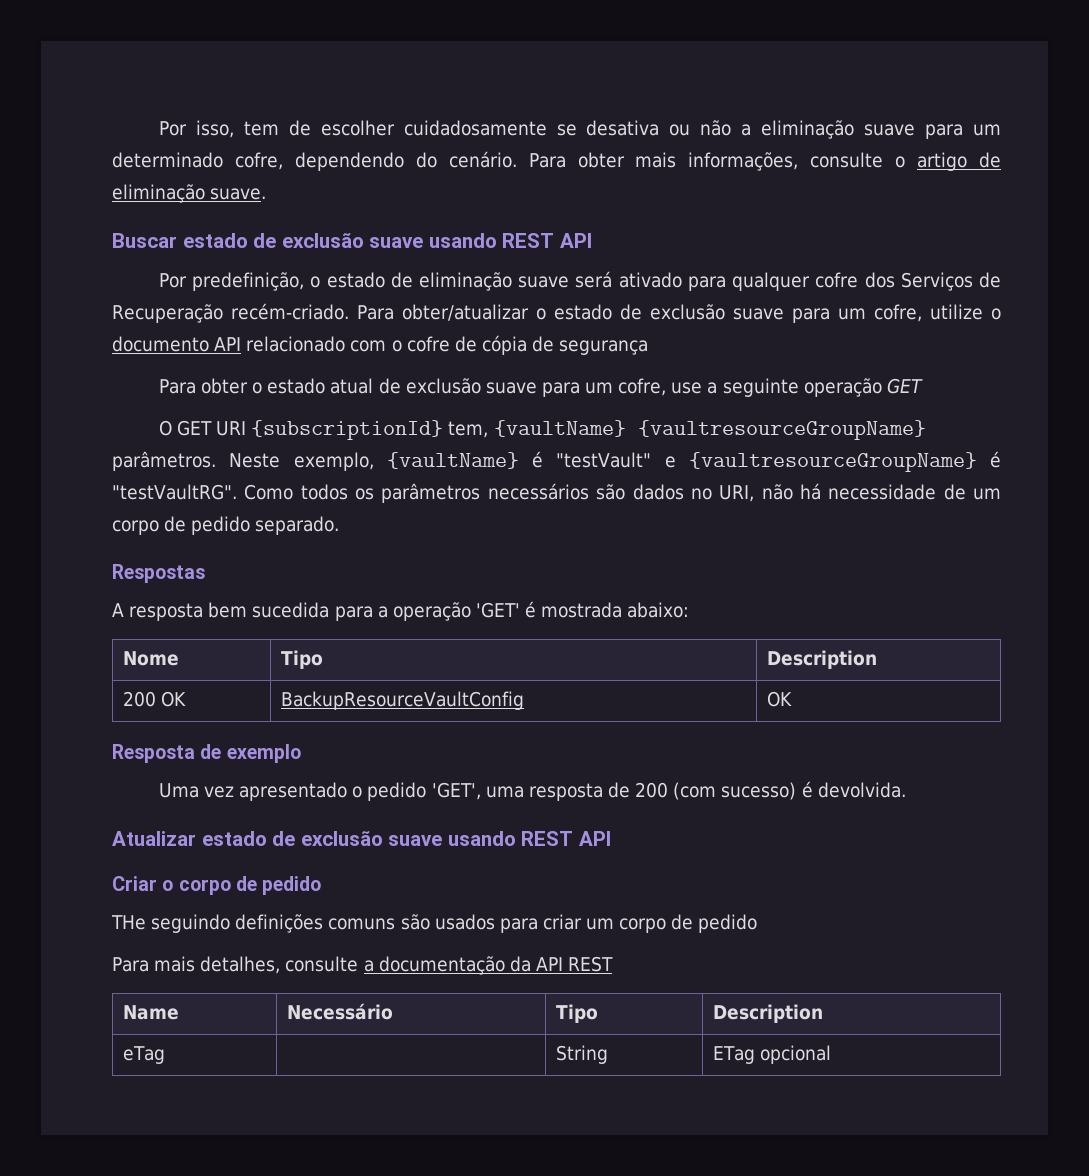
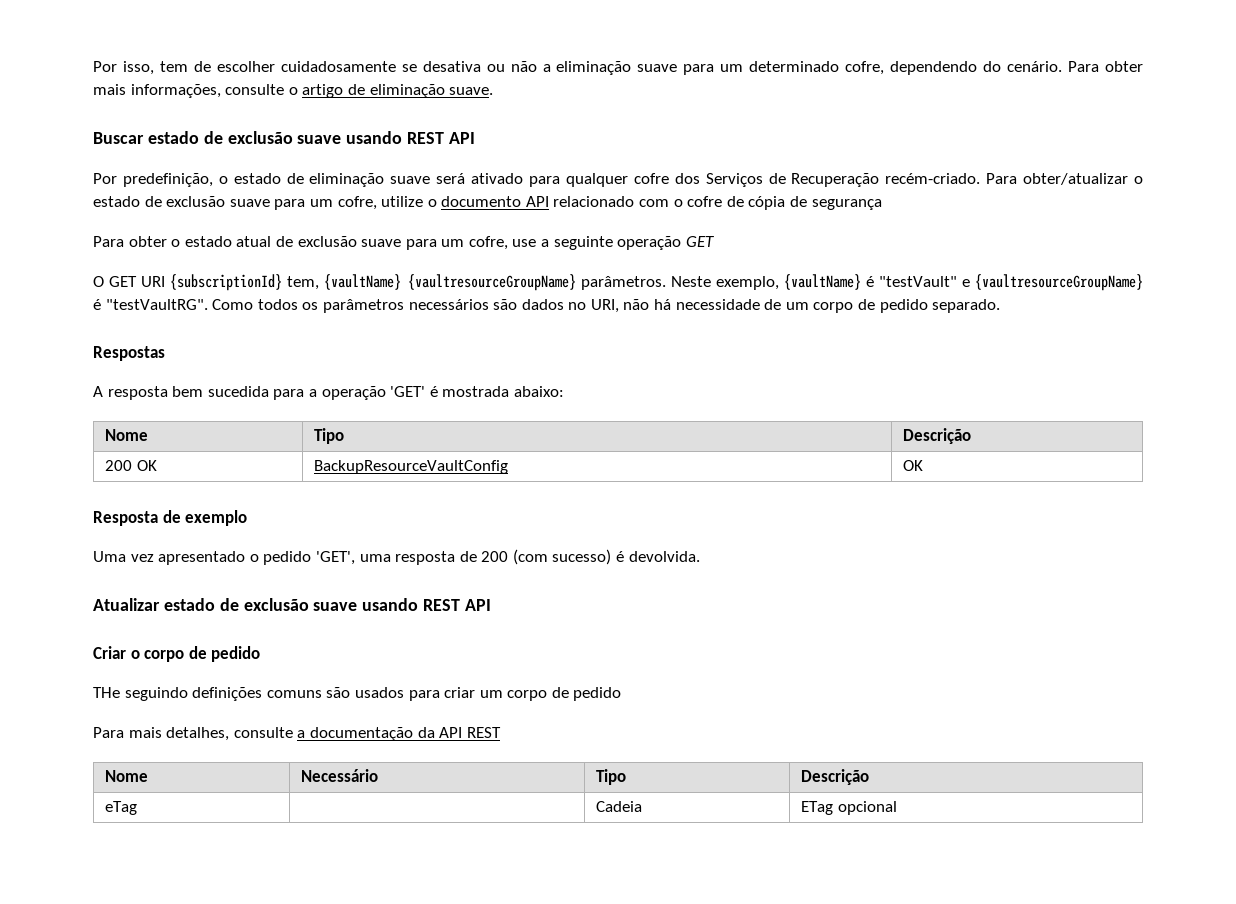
[767,650,878,669] Description -> [903,428,972,444] Descrição
[123,1005,180,1020] Name -> [105,770,149,782] Nome
[713,1004,824,1023] Description -> [801,769,870,785] Descrição
[556,1045,609,1064] String -> [596,801,643,812] Cadeia

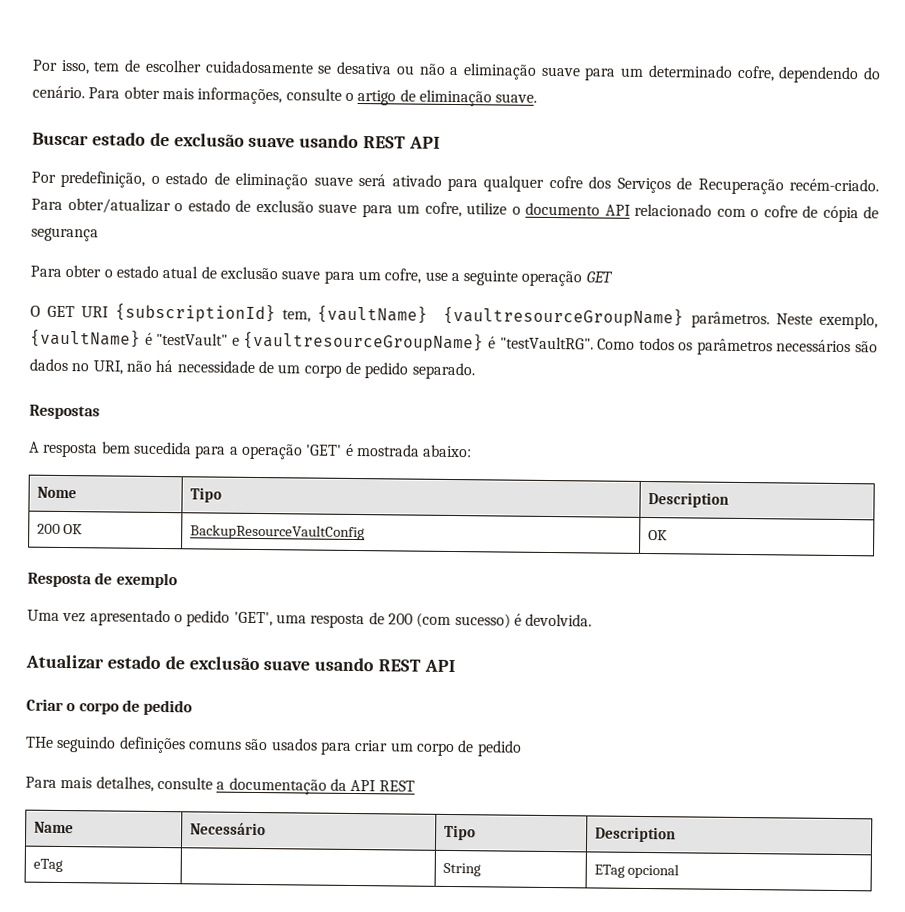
[903,428,972,444] Descrição -> [647,492,729,508] Description
[105,770,149,782] Nome -> [33,821,74,834] Name
[801,769,870,785] Descrição -> [594,826,676,843] Description
[596,801,643,812] Cadeia -> [442,862,481,877] String

